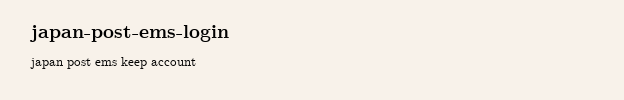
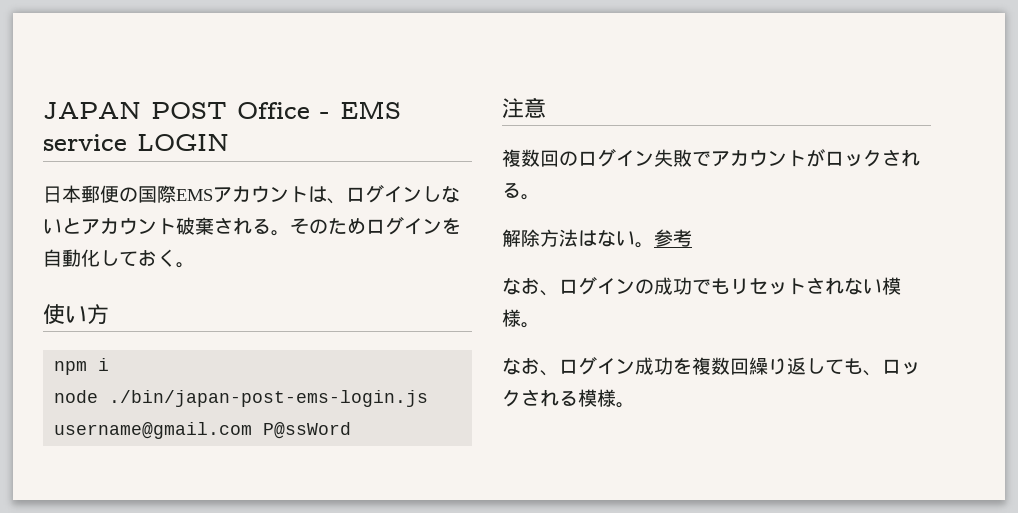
[29,25,229,42] [30,57,196,69] japan-post-ems-login // japan post ems keep account -> [43,101,401,119] [43,134,229,151] [43,185,460,204] [43,217,461,236] [43,249,195,268] [43,304,109,324] [54,358,110,375] [54,390,429,407] [54,422,352,439] [502,97,546,118] [502,149,920,167] [502,182,540,200] [502,229,692,248] [502,277,901,296] [502,309,540,328] [502,357,920,376] [502,389,635,408] JAPAN POST Office - EMS service LOGIN // 日本郵便の国際EMSアカウントは、ログインしないとアカウント破棄される。そのためログインを自動化しておく。 // 使い方 // npm i // node ./bin/japan-post-ems-login.js username@gmail.com P@ssWord // 注意 // 複数回のログイン失敗でアカウントがロックされる。 // 解除方法はない。参考 // なお、ログインの成功でもリセットされない模様。 // なお、ログイン成功を複数回繰り返しても、ロックされる模様。

